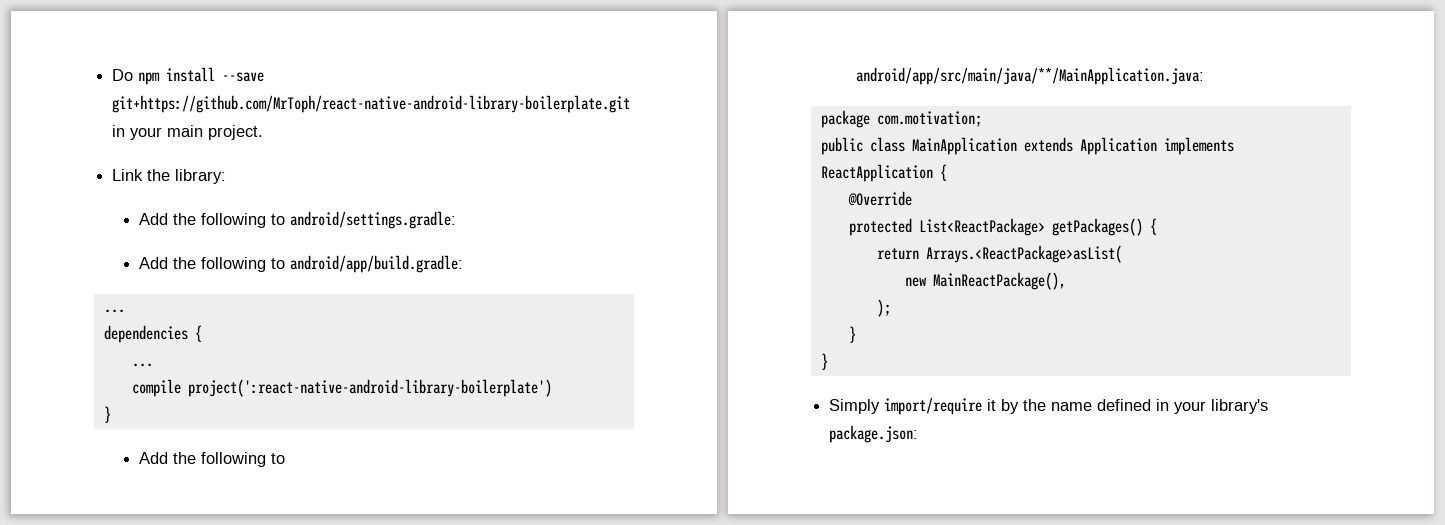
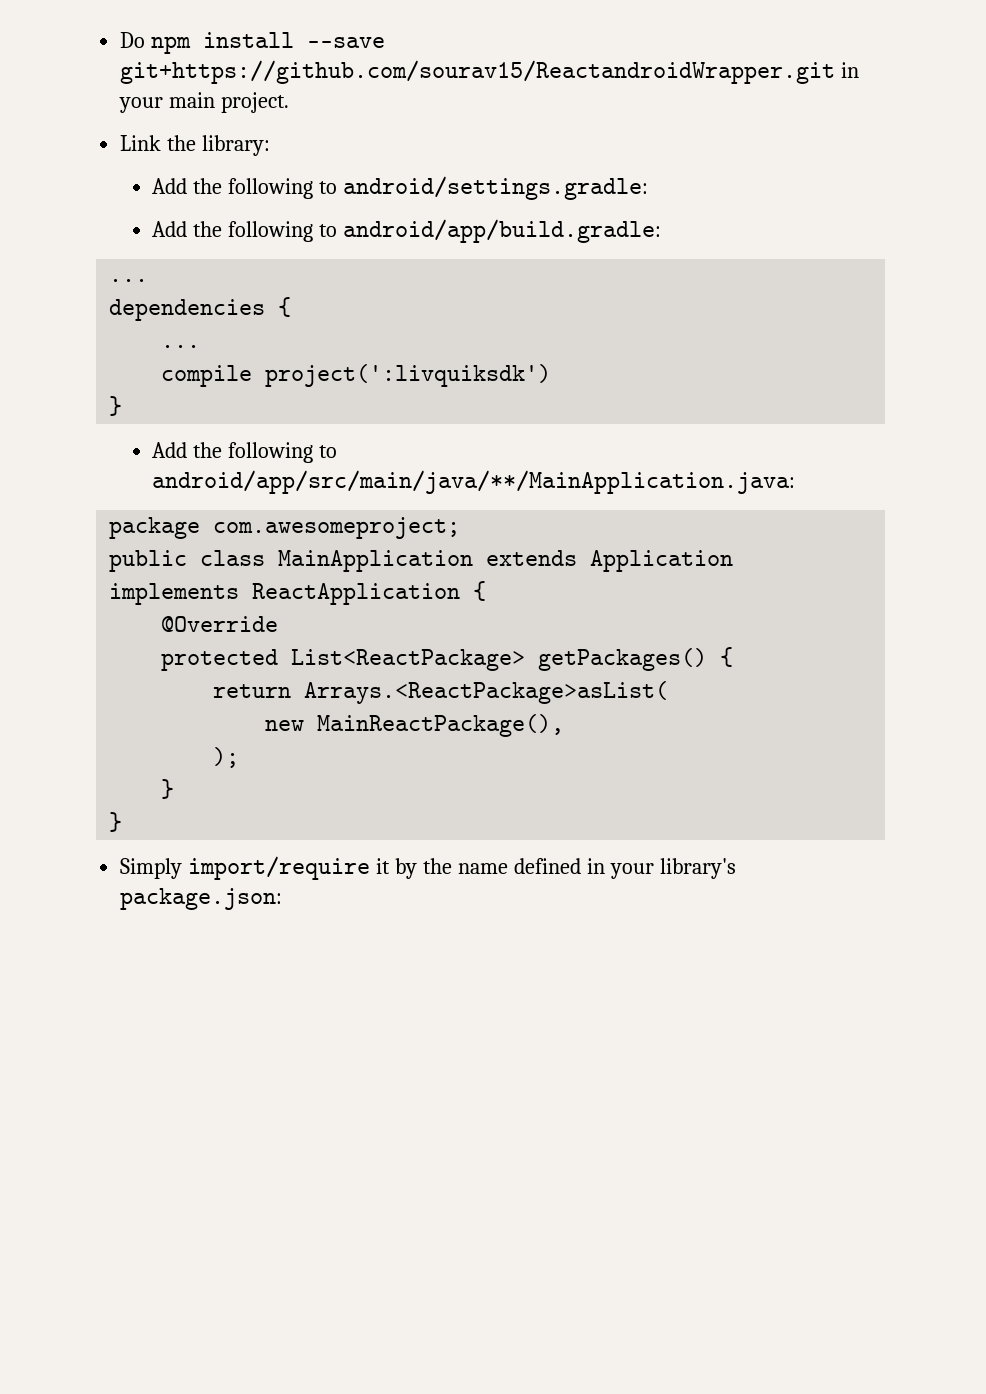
[112,95,631,113] git+https://github.com/MrToph/react-native-android-library-boilerplate.git -> [120,60,836,84] git+https://github.com/sourav15/ReactandroidWrapper.git
[187,379,552,397] project(':react-native-android-library-boilerplate') -> [265,364,552,387] project(':livquiksdk')
[876,111,982,127] com.motivation; -> [213,517,461,539] com.awesomeproject;

